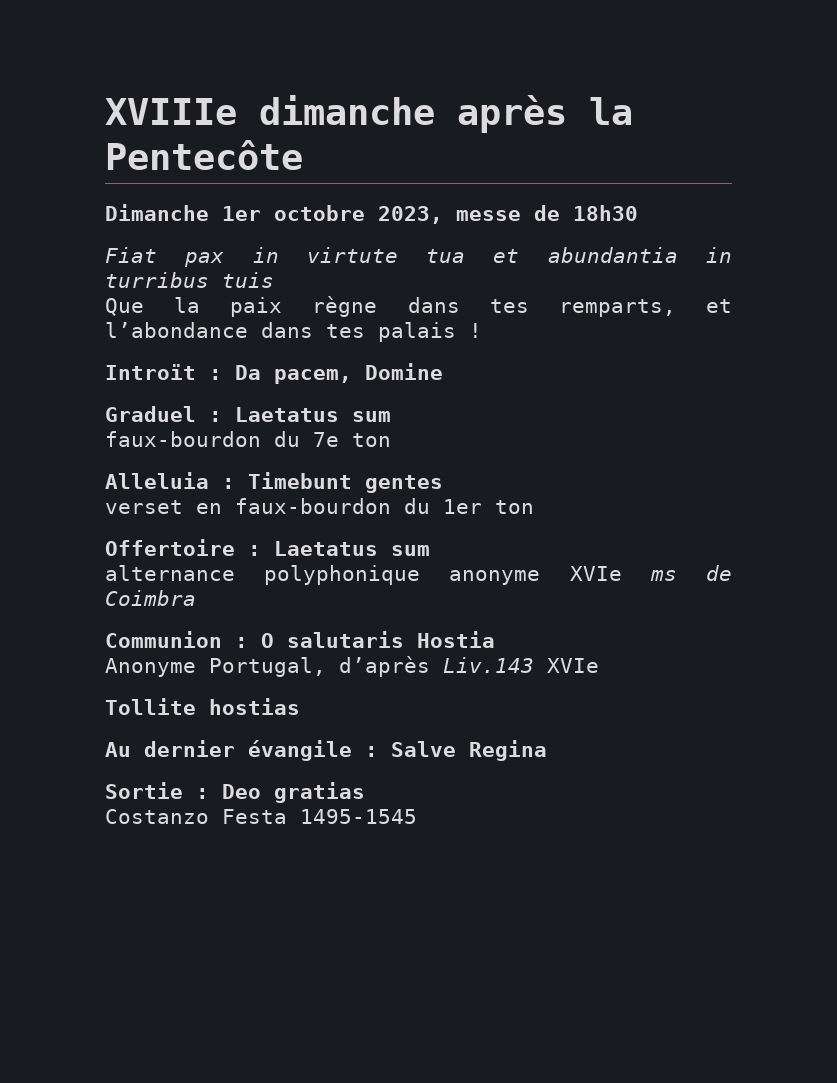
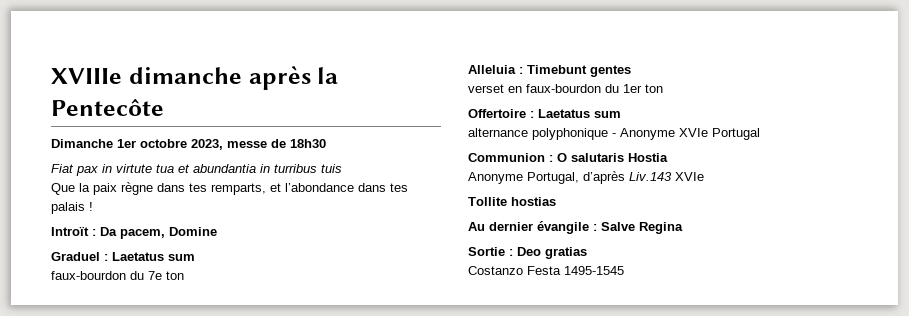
[449,565,732,585] [105,590,196,606] anonyme XVIe ms de Coimbra -> [612,128,760,140] - Anonyme XVIe Portugal

